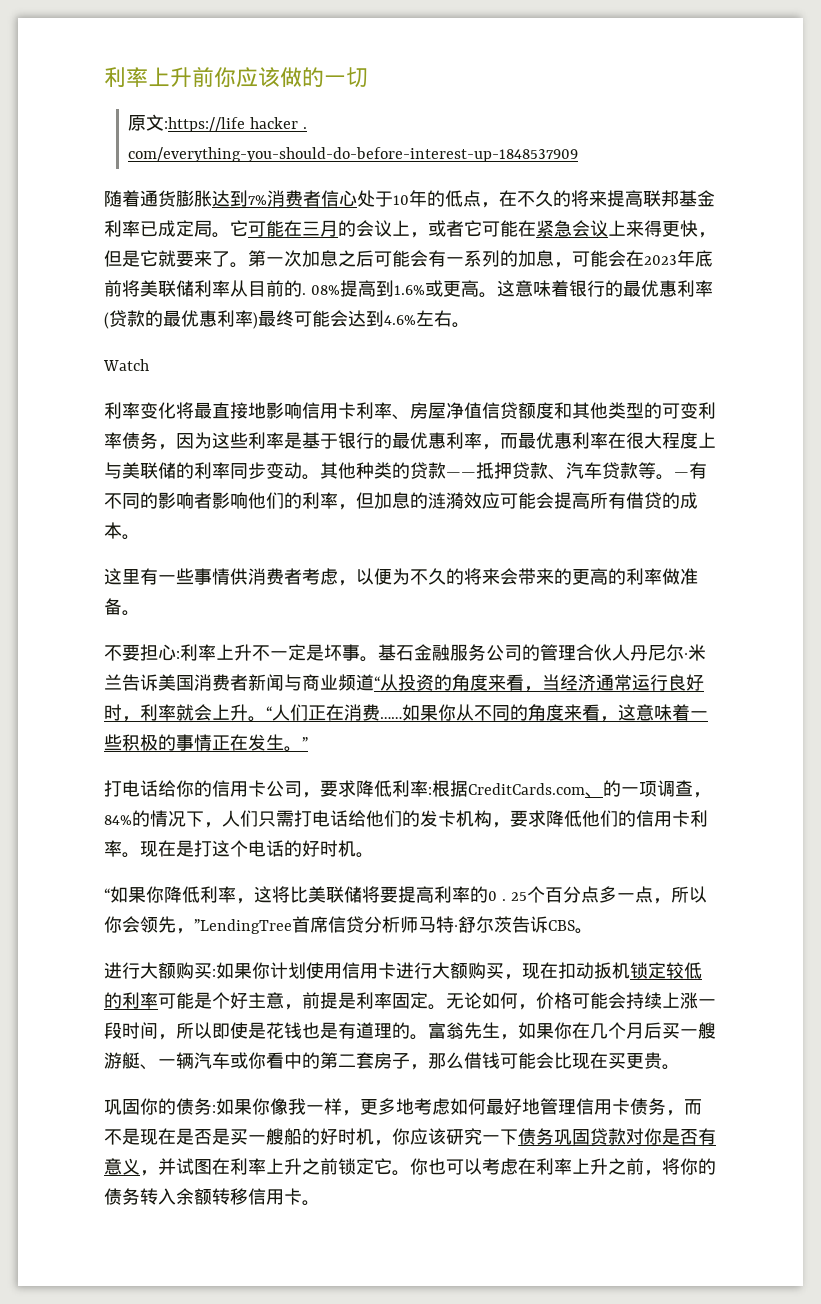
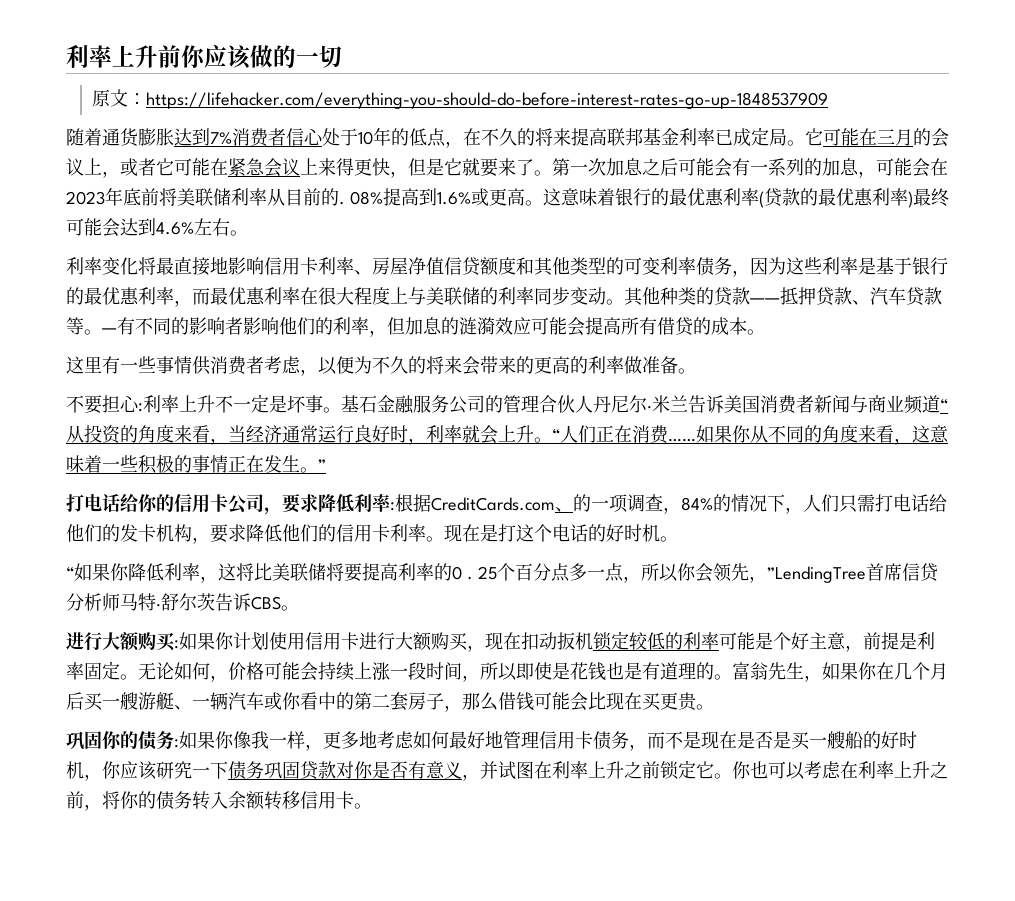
[164,117,308,132] [128,147,579,162] :https://life hacker . com/everything-you-should-do-before-interest-up-1848537909 -> [128,92,829,109] ：https://lifehacker.com/everything-you-should-do-before-interest-rates-go-up-1848537909
[103,359,149,371] // Watch -> (248, 233) none

